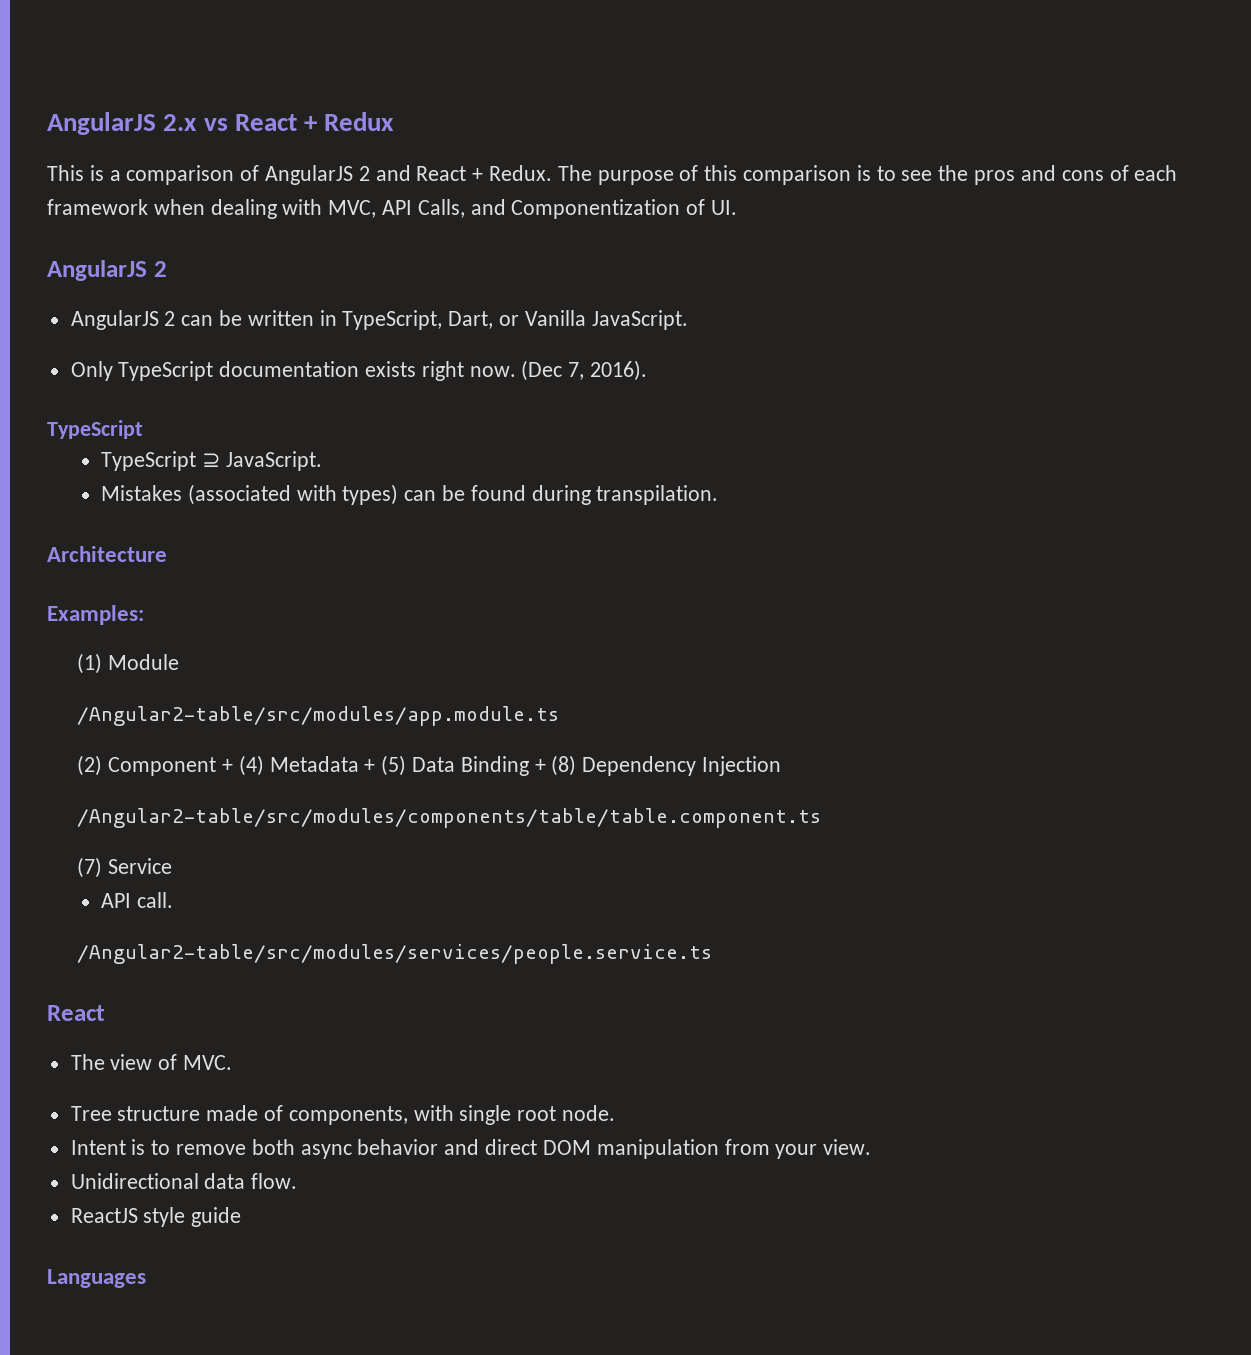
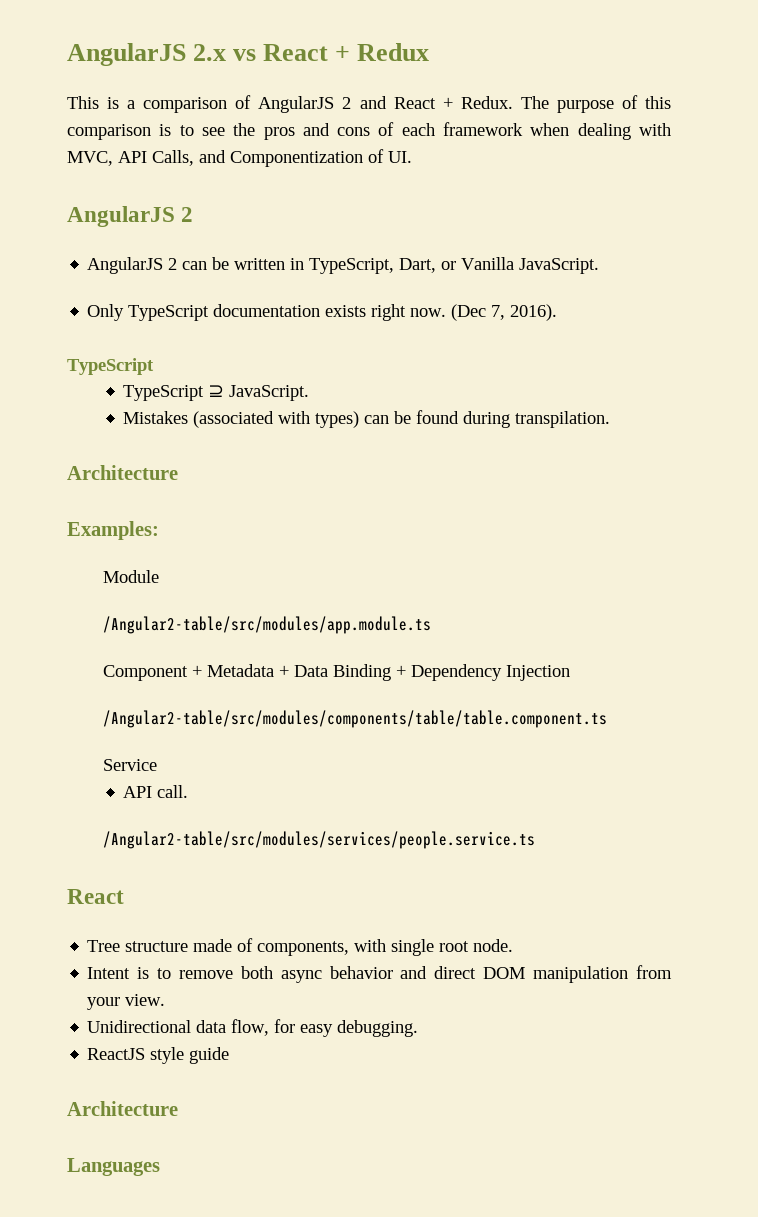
[77,653,103,674] (1) -> (159, 530) none
[77,755,103,776] (2) -> (432, 625) none
[238,755,264,776] (4) -> (203, 671) none
[381,755,407,776] (5) -> (290, 671) none
[551,755,577,776] (8) -> (407, 671) none
[77,857,103,878] (7) -> (608, 719) none
[70,1054,233,1070] // The view of MVC. -> (124, 896) none
[251,1173,298,1189] flow. -> [231,1019,419,1037] flow, for easy debugging.
(242, 1217) none -> [67,1101,178,1116] // Architecture

